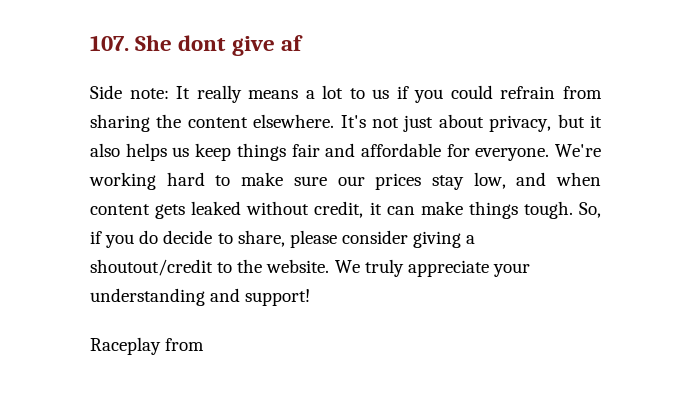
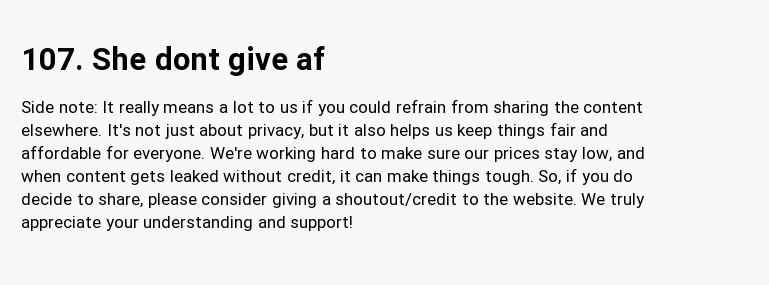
[90,337,205,355] // Raceplay from -> (354, 223) none

